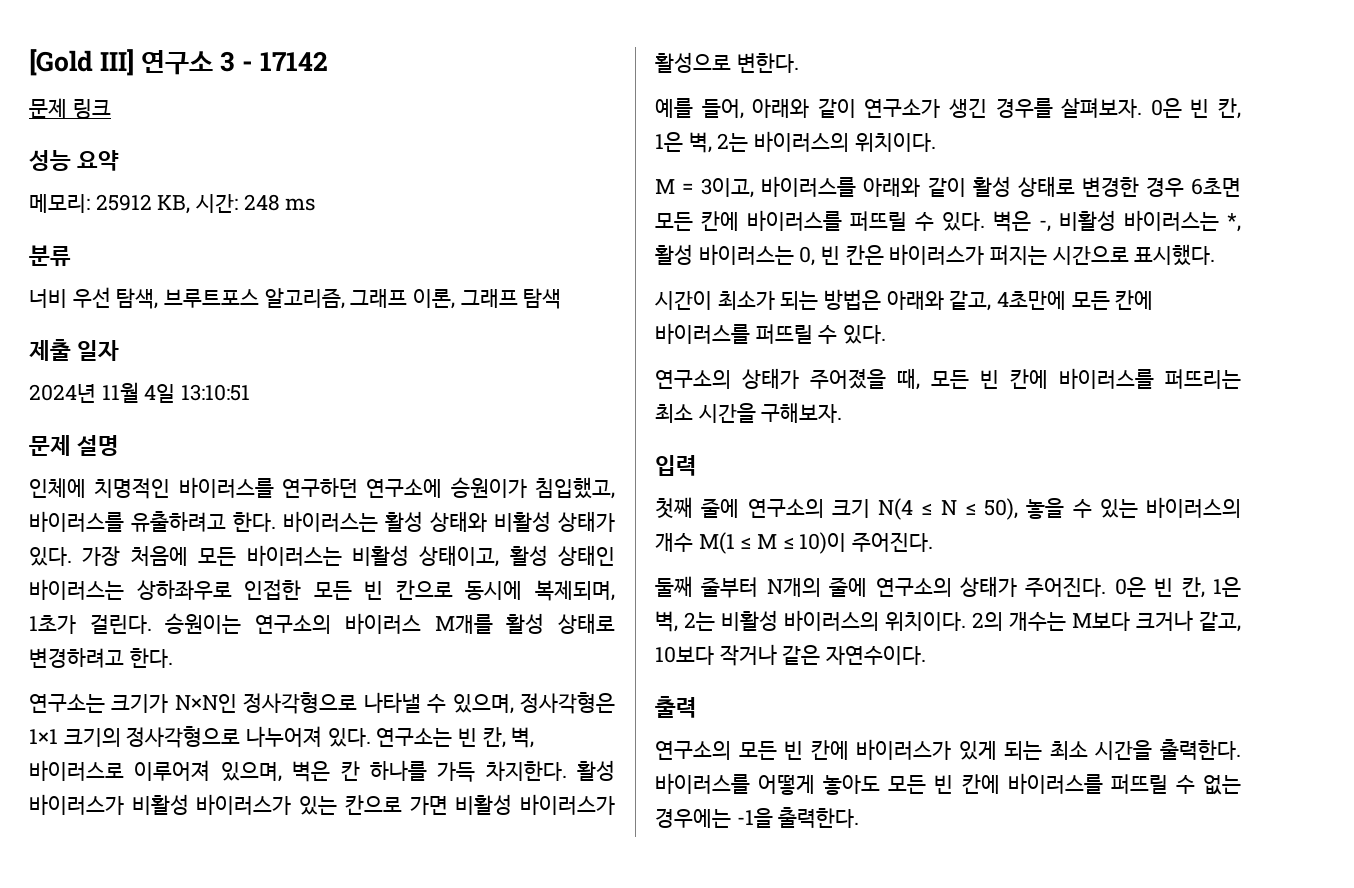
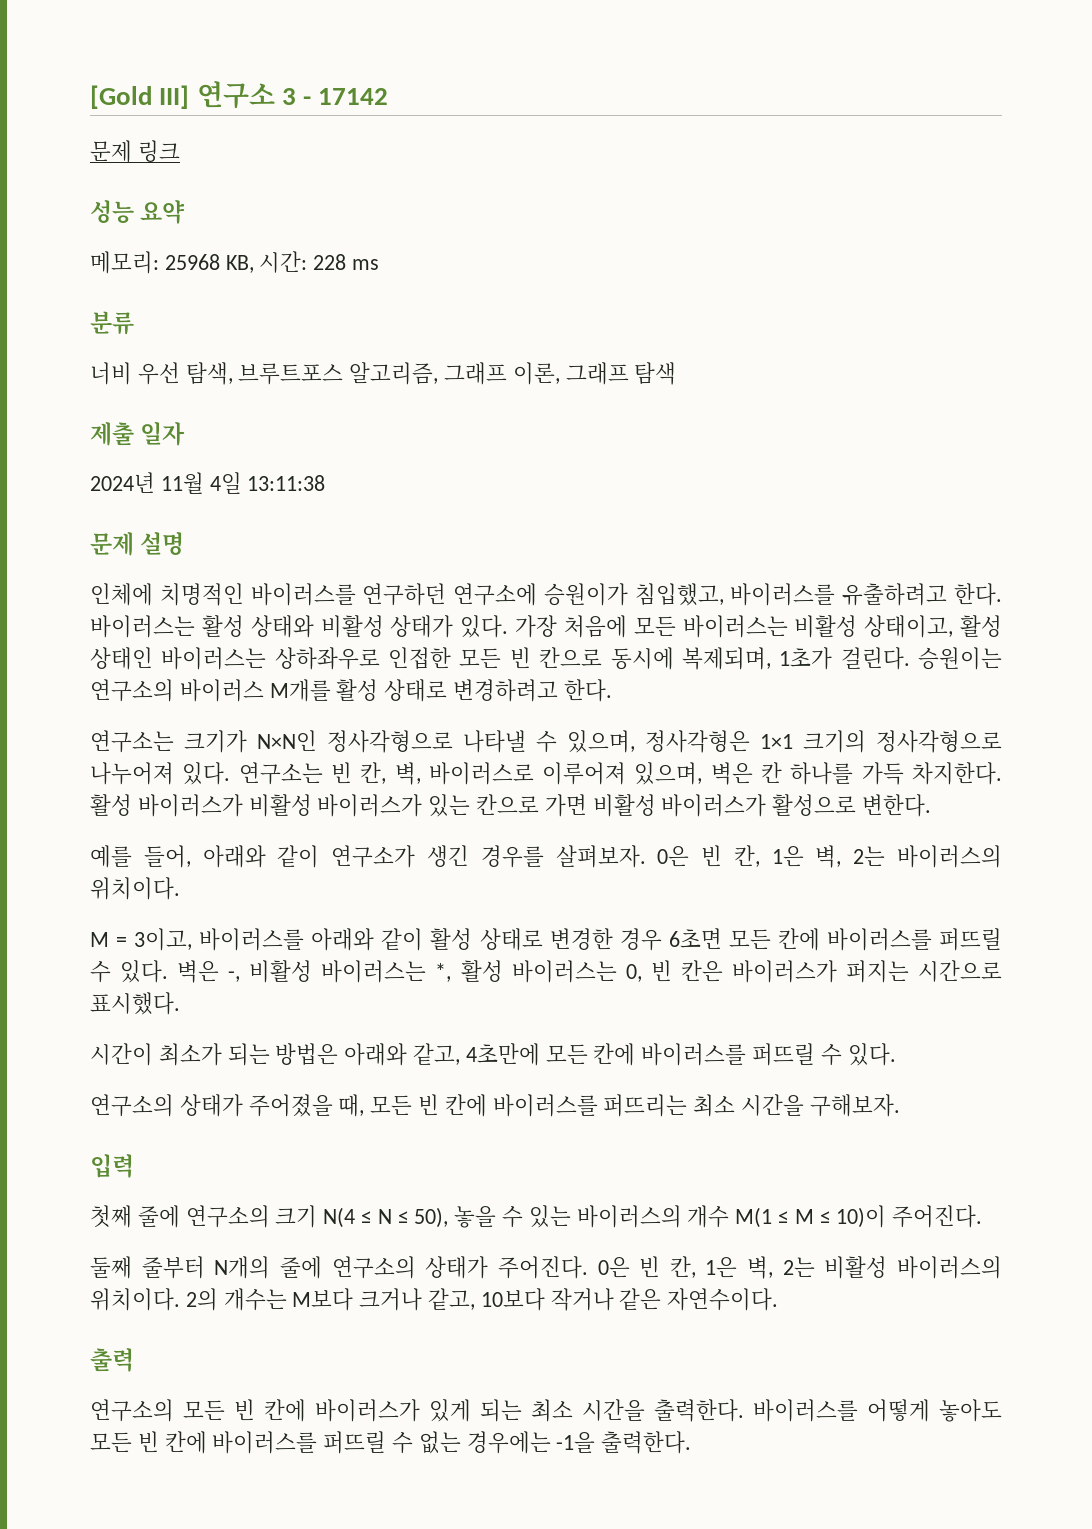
[95,194,152,211] 25912 -> [164,254,220,270] 25968
[243,194,280,211] 248 -> [313,254,347,270] 228
[181,384,251,401] 13:10:51 -> [247,475,326,491] 13:11:38

